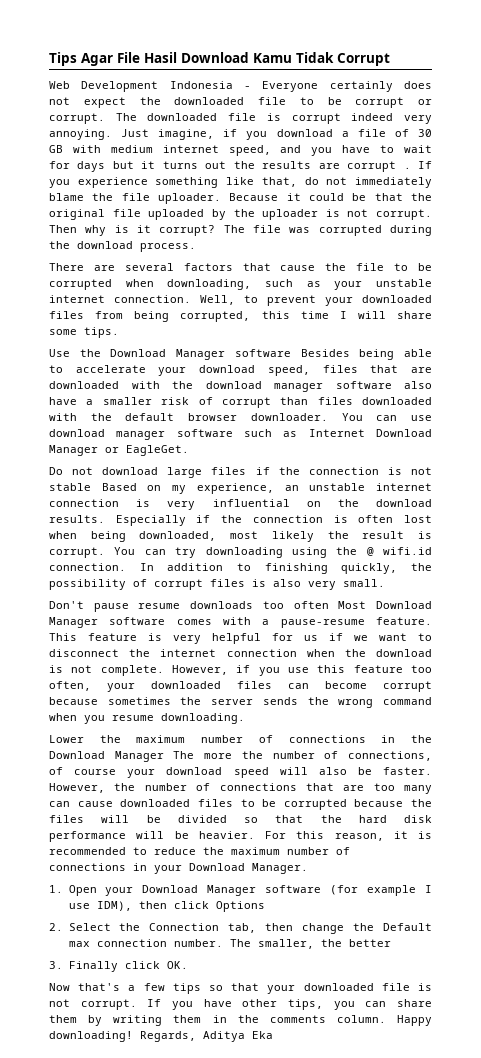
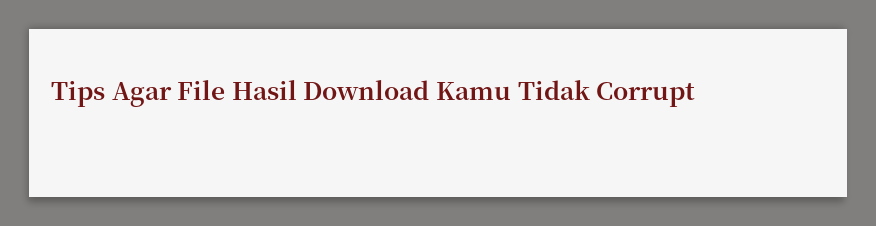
[49,81,432,92] [49,97,432,108] [49,113,433,124] [49,129,432,140] [49,145,433,156] [49,161,432,172] [49,177,433,188] [49,193,432,204] [49,209,432,220] [49,225,432,236] [49,241,196,252] [49,263,433,271] [49,279,433,290] [49,295,432,306] [49,311,432,322] [49,327,119,338] [49,349,432,360] [49,365,433,376] [49,381,432,392] [49,397,432,408] [49,413,433,421] [49,429,432,440] [49,445,189,456] [49,467,432,478] [49,483,433,494] [49,499,432,510] [49,515,433,526] [49,531,433,542] [49,547,432,558] [49,563,432,574] [49,579,385,590] [49,601,433,612] [49,617,432,628] [49,633,432,644] [49,649,433,657] [49,665,432,676] [49,681,432,692] [49,697,433,708] [49,713,245,724] [49,735,433,743] [49,751,433,762] [49,767,432,778] [49,783,432,794] [49,799,432,810] [49,815,432,823] [49,831,432,842] [49,847,350,855] [49,863,308,874] [49,885,432,896] [68,901,265,912] [49,923,432,934] [68,939,391,949] [49,961,188,972] [49,983,432,994] [49,999,433,1010] [49,1015,432,1026] [49,1031,273,1042] // Web Development Indonesia - Everyone certainly does not expect the downloaded file to be corrupt or corrupt. The downloaded file is corrupt indeed very annoying. Just imagine, if you download a file of 30 GB with medium internet speed, and you have to wait for days but it turns out the results are corrupt . If you experience something like that, do not immediately blame the file uploader. Because it could be that the original file uploaded by the uploader is not corrupt. Then why is it corrupt? The file was corrupted during the download process. // There are several factors that cause the file to be corrupted when downloading, such as your unstable internet connection. Well, to prevent your downloaded files from being corrupted, this time I will share some tips. // Use the Download Manager software Besides being able to accelerate your download speed, files that are downloaded with the download manager software also have a smaller risk of corrupt than files downloaded with the default browser downloader. You can use download manager software such as Internet Download Manager or EagleGet. // Do not download large files if the connection is not stable Based on my experience, an unstable internet connection is very influential on the download results. Especially if the connection is often lost when being downloaded, most likely the result is corrupt. You can try downloading using the @ wifi.id connection. In addition to finishing quickly, the possibility of corrupt files is also very small. // Don't pause resume downloads too often Most Download Manager software comes with a pause-resume feature. This feature is very helpful for us if we want to disconnect the internet connection when the download is not complete. However, if you use this feature too often, your downloaded files can become corrupt because sometimes the server sends the wrong command when you resume downloading. // Lower the maximum number of connections in the Download Manager The more the number of connections, of course your download speed will also be faster. However, the number of connections that are too many can cause downloaded files to be corrupted because the files will be divided so that the hard disk performance will be heavier. For this reason, it is recommended to reduce the maximum number of connections in your Download Manager. // 1. Open your Download Manager software (for example I use IDM), then click Options // 2. Select the Connection tab, then change the Default max connection number. The smaller, the better // 3. Finally click OK. // Now that's a few tips so that your downloaded file is not corrupt. If you have other tips, you can share them by writing them in the comments column. Happy downloading! Regards, Aditya Eka -> (696, 94) none

